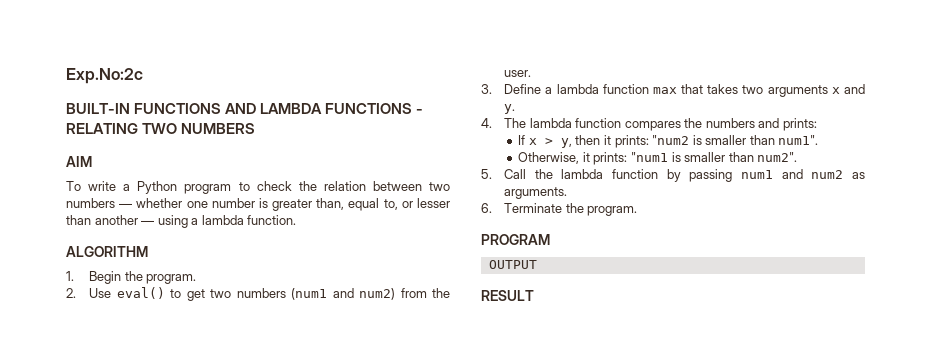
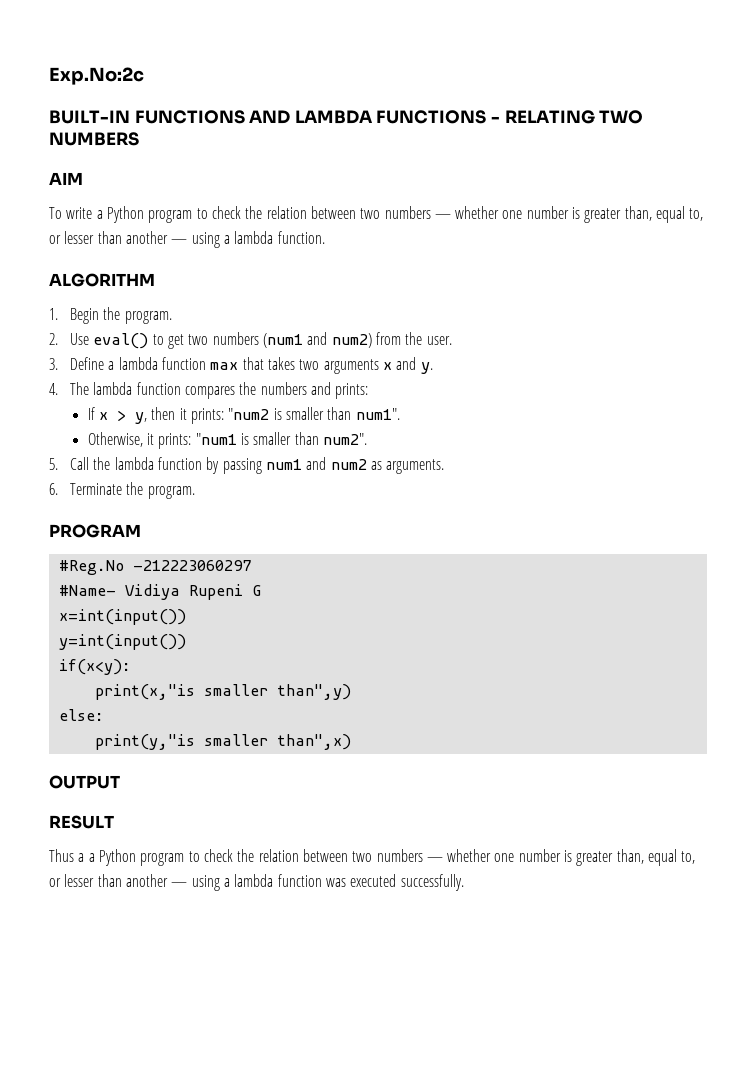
[488,260,537,269] [481,290,534,301] OUTPUT // RESULT -> [58,560,251,575] [58,584,261,600] [58,609,186,625] [58,634,186,650] [58,659,131,675] [94,684,351,700] [58,709,104,721] [94,734,351,750] [49,775,120,789] [49,815,114,829] [49,849,696,866] [49,874,464,891] #Reg.No -212223060297 // #Name- Vidiya Rupeni G // x=int(input()) // y=int(input()) // if(x<y): // print(x,"is smaller than",y) // else: // print(y,"is smaller than",x) // OUTPUT // RESULT // Thus a a Python program to check the relation between two numbers — whether one number is greater than, equal to, or lesser than another — using a lambda function was executed successfully.

